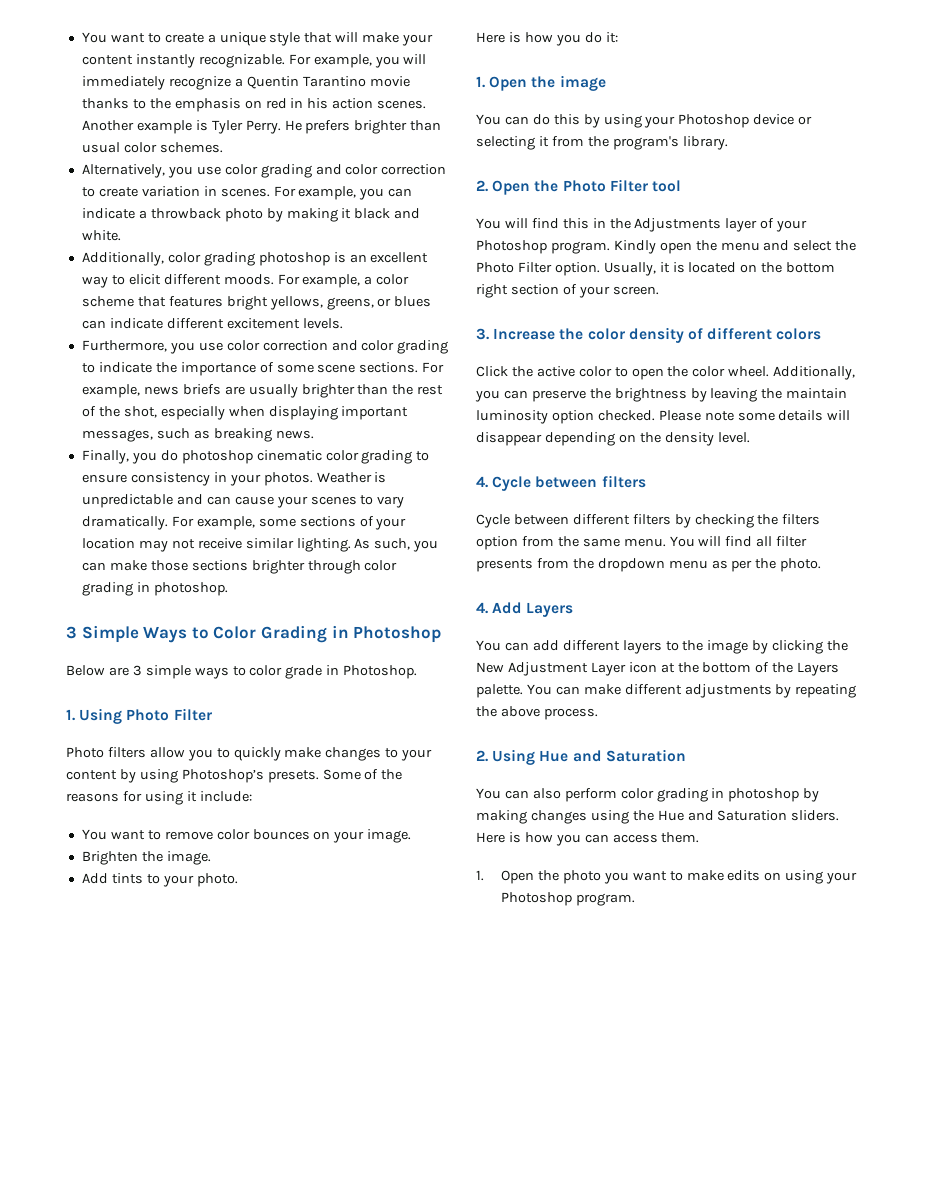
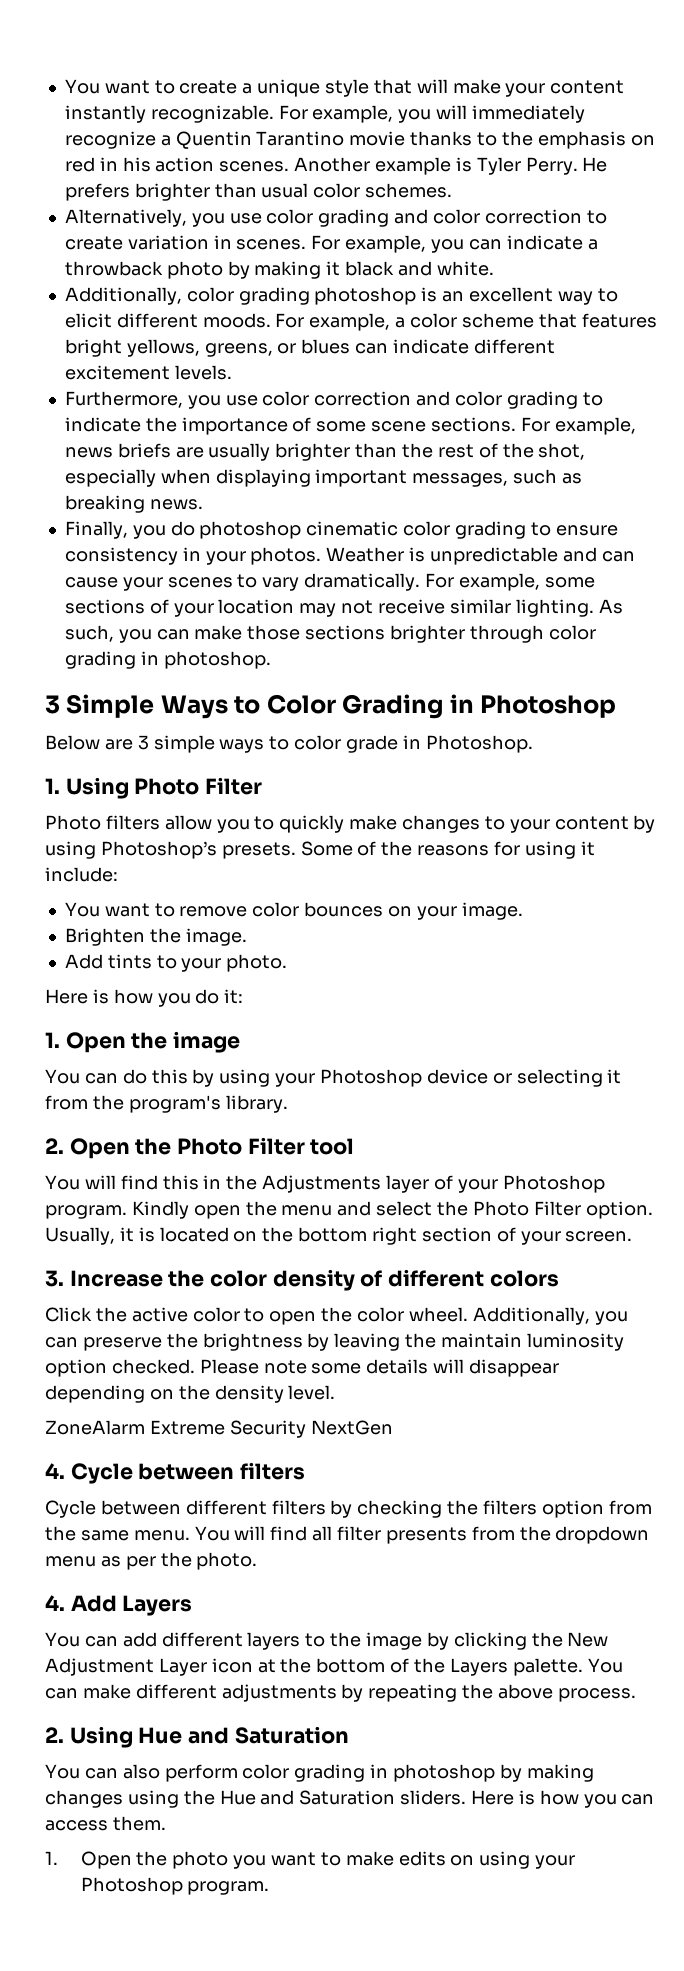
(750, 437) none -> [45,1420,393,1438] // ZoneAlarm Extreme Security NextGen

